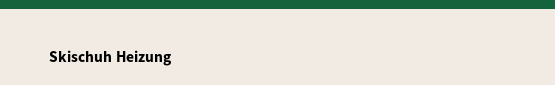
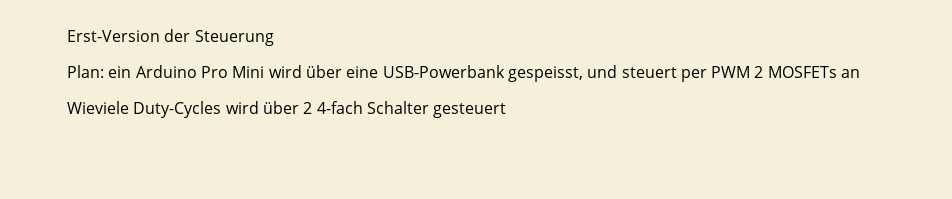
[49,50,173,66] Skischuh Heizung -> [67,29,274,46] [67,65,861,82] [67,101,507,118] Erst-Version der Steuerung // Plan: ein Arduino Pro Mini wird über eine USB-Powerbank gespeisst, und steuert per PWM 2 MOSFETs an // Wieviele Duty-Cycles wird über 2 4-fach Schalter gesteuert

